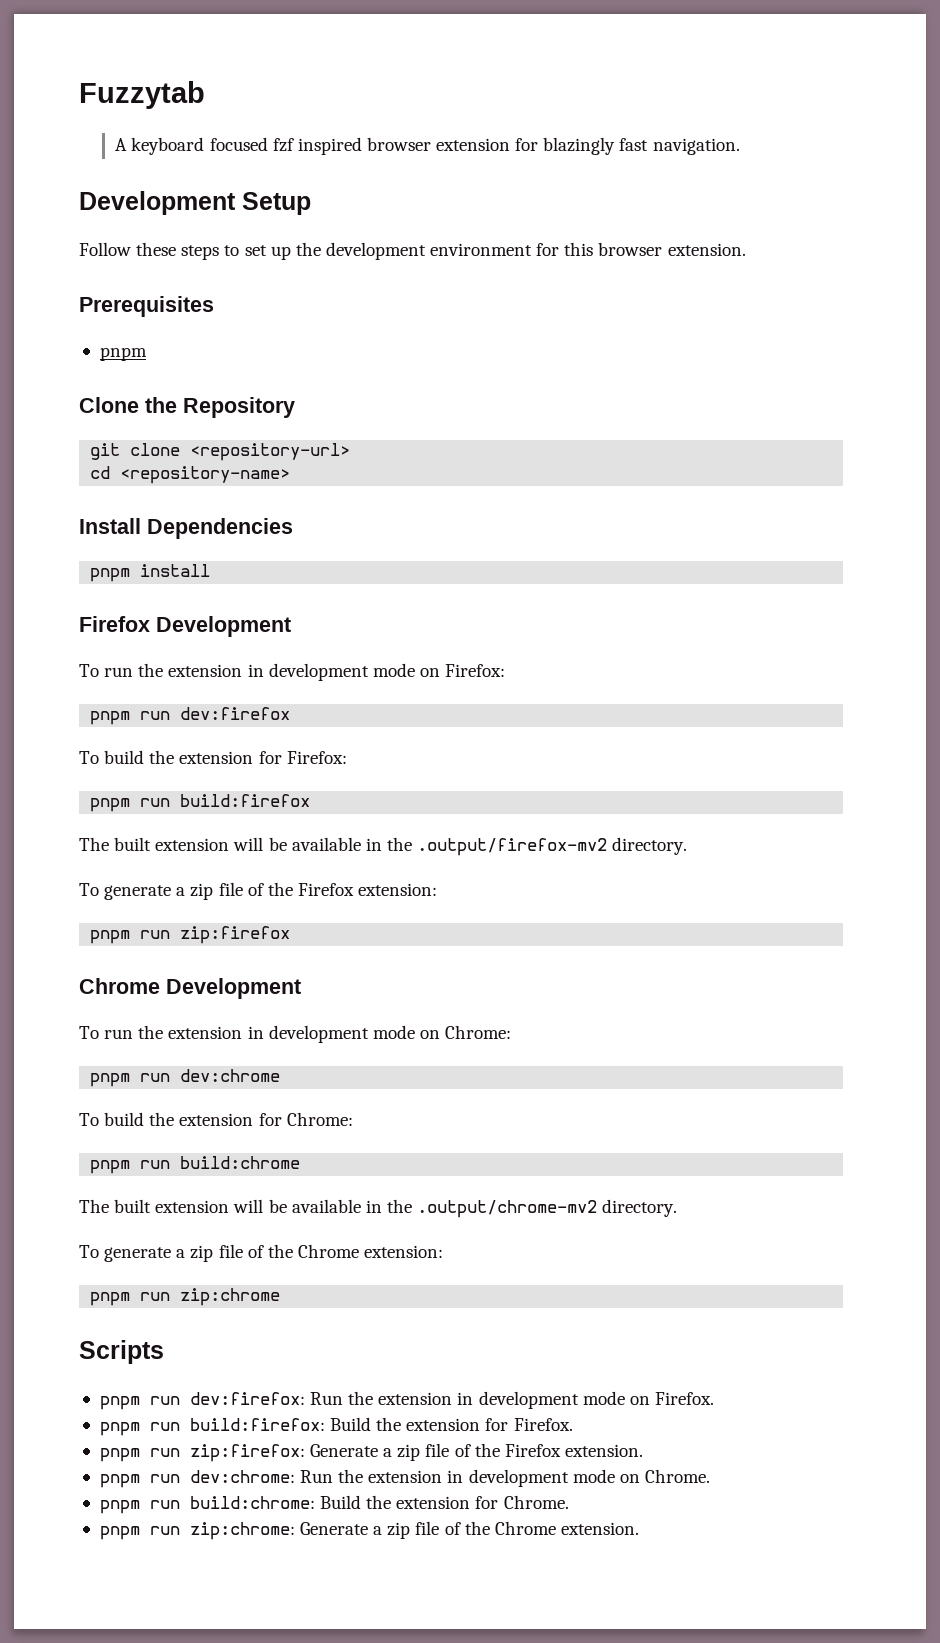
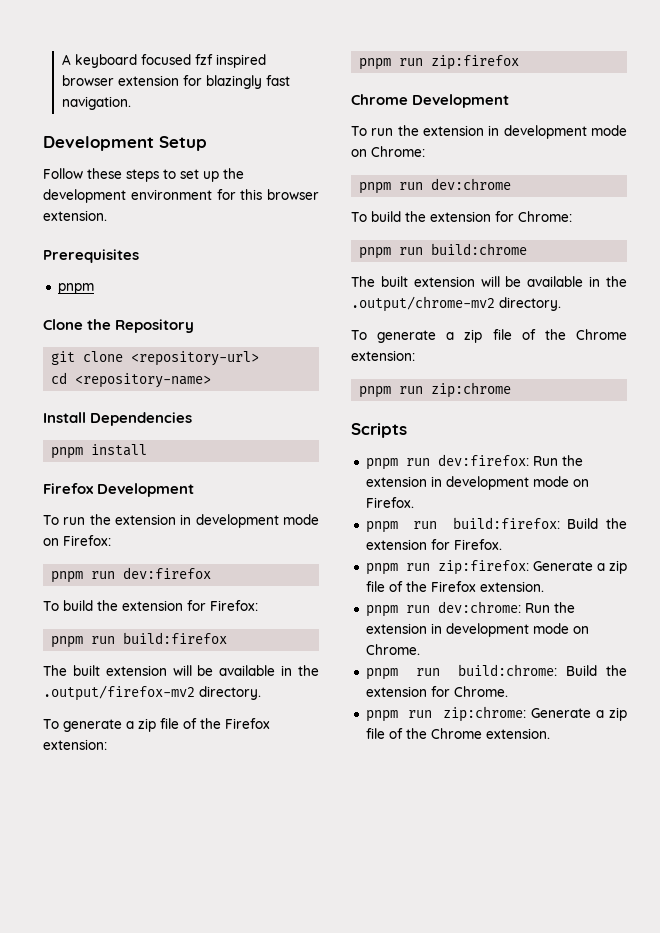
[79,81,205,109] Fuzzytab // -> (61, 59) none

